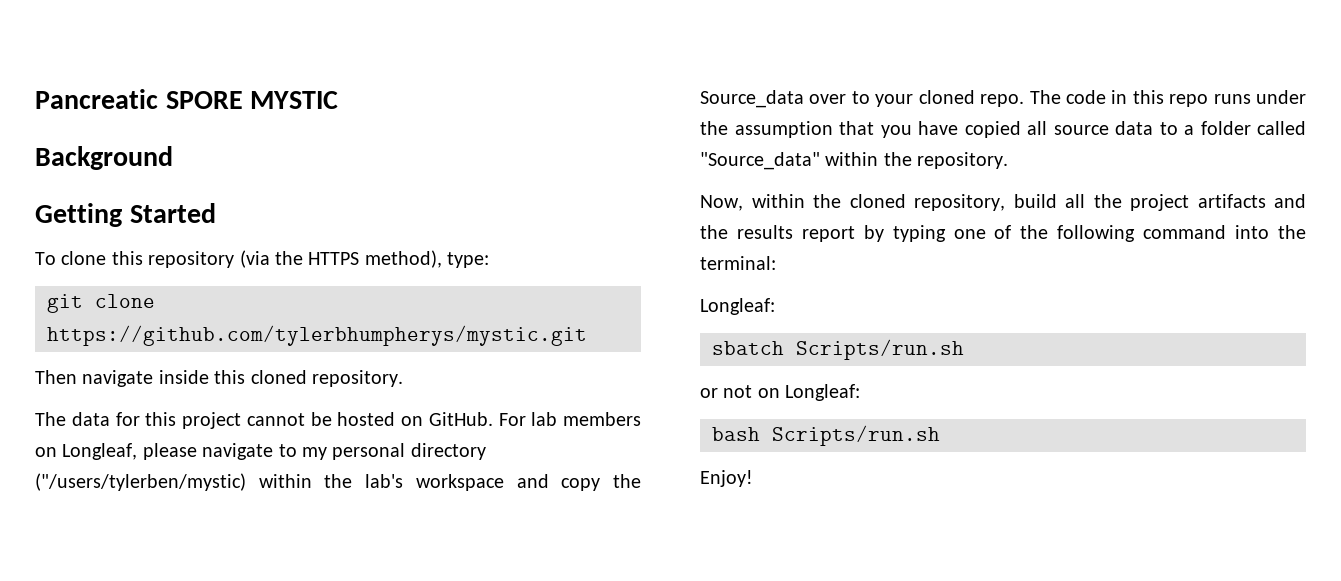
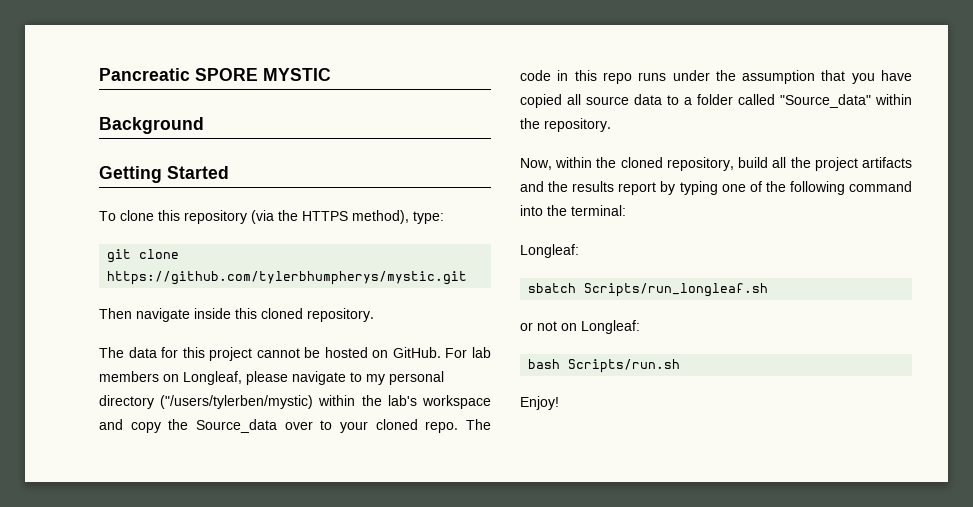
[796,339,964,360] Scripts/run.sh -> [584,283,769,297] Scripts/run_longleaf.sh

